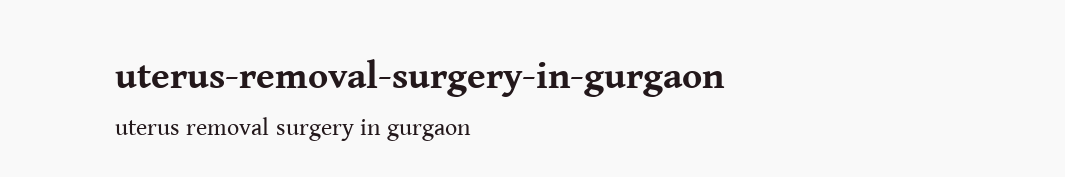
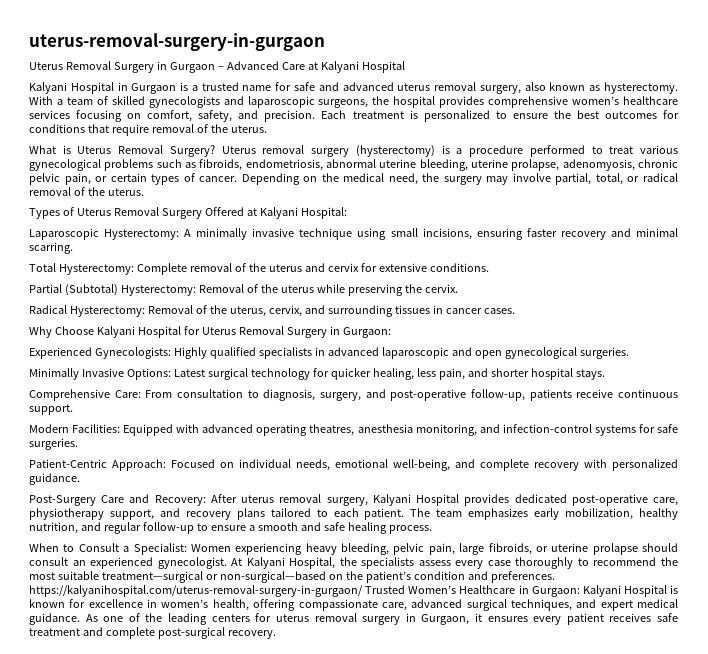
[115,117,471,141] uterus removal surgery in gurgaon -> [29,61,405,73] [29,82,678,94] [29,96,679,108] [29,110,679,122] [29,124,267,136] [29,145,679,157] [29,159,678,171] [29,173,678,185] [29,187,144,196] [29,207,347,219] [29,228,679,240] [29,242,73,254] [29,263,489,275] [29,284,458,296] [29,305,515,317] [29,326,391,338] [29,347,629,359] [29,368,605,380] [29,389,678,401] [29,404,73,415] [29,424,679,436] [29,438,78,450] [29,459,678,471] [29,473,80,485] [29,494,678,506] [29,508,679,520] [29,522,432,534] [29,543,678,555] [29,557,679,569] [29,571,555,583] [29,585,678,597] [29,599,678,611] [29,613,678,625] [29,627,276,639] Uterus Removal Surgery in Gurgaon – Advanced Care at Kalyani Hospital // Kalyani Hospital in Gurgaon is a trusted name for safe and advanced uterus removal surgery, also known as hysterectomy. With a team of skilled gynecologists and laparoscopic surgeons, the hospital provides comprehensive women’s healthcare services focusing on comfort, safety, and precision. Each treatment is personalized to ensure the best outcomes for conditions that require removal of the uterus. // What is Uterus Removal Surgery? Uterus removal surgery (hysterectomy) is a procedure performed to treat various gynecological problems such as fibroids, endometriosis, abnormal uterine bleeding, uterine prolapse, adenomyosis, chronic pelvic pain, or certain types of cancer. Depending on the medical need, the surgery may involve partial, total, or radical removal of the uterus. // Types of Uterus Removal Surgery Offered at Kalyani Hospital: // Laparoscopic Hysterectomy: A minimally invasive technique using small incisions, ensuring faster recovery and minimal scarring. // Total Hysterectomy: Complete removal of the uterus and cervix for extensive conditions. // Partial (Subtotal) Hysterectomy: Removal of the uterus while preserving the cervix. // Radical Hysterectomy: Removal of the uterus, cervix, and surrounding tissues in cancer cases. // Why Choose Kalyani Hospital for Uterus Removal Surgery in Gurgaon: // Experienced Gynecologists: Highly qualified specialists in advanced laparoscopic and open gynecological surgeries. // Minimally Invasive Options: Latest surgical technology for quicker healing, less pain, and shorter hospital stays. // Comprehensive Care: From consultation to diagnosis, surgery, and post-operative follow-up, patients receive continuous support. // Modern Facilities: Equipped with advanced operating theatres, anesthesia monitoring, and infection-control systems for safe surgeries. // Patient-Centric Approach: Focused on individual needs, emotional well-being, and complete recovery with personalized guidance. // Post-Surgery Care and Recovery: After uterus removal surgery, Kalyani Hospital provides dedicated post-operative care, physiotherapy support, and recovery plans tailored to each patient. The team emphasizes early mobilization, healthy nutrition, and regular follow-up to ensure a smooth and safe healing process. // When to Consult a Specialist: Women experiencing heavy bleeding, pelvic pain, large fibroids, or uterine prolapse should consult an experienced gynecologist. At Kalyani Hospital, the specialists assess every case thoroughly to recommend the most suitable treatment—surgical or non-surgical—based on the patient’s condition and preferences. https://kalyanihospital.com/uterus-removal-surgery-in-gurgaon/ Trusted Women’s Healthcare in Gurgaon: Kalyani Hospital is known for excellence in women’s health, offering compassionate care, advanced surgical techniques, and expert medical guidance. As one of the leading centers for uterus removal surgery in Gurgaon, it ensures every patient receives safe treatment and complete post-surgical recovery.

